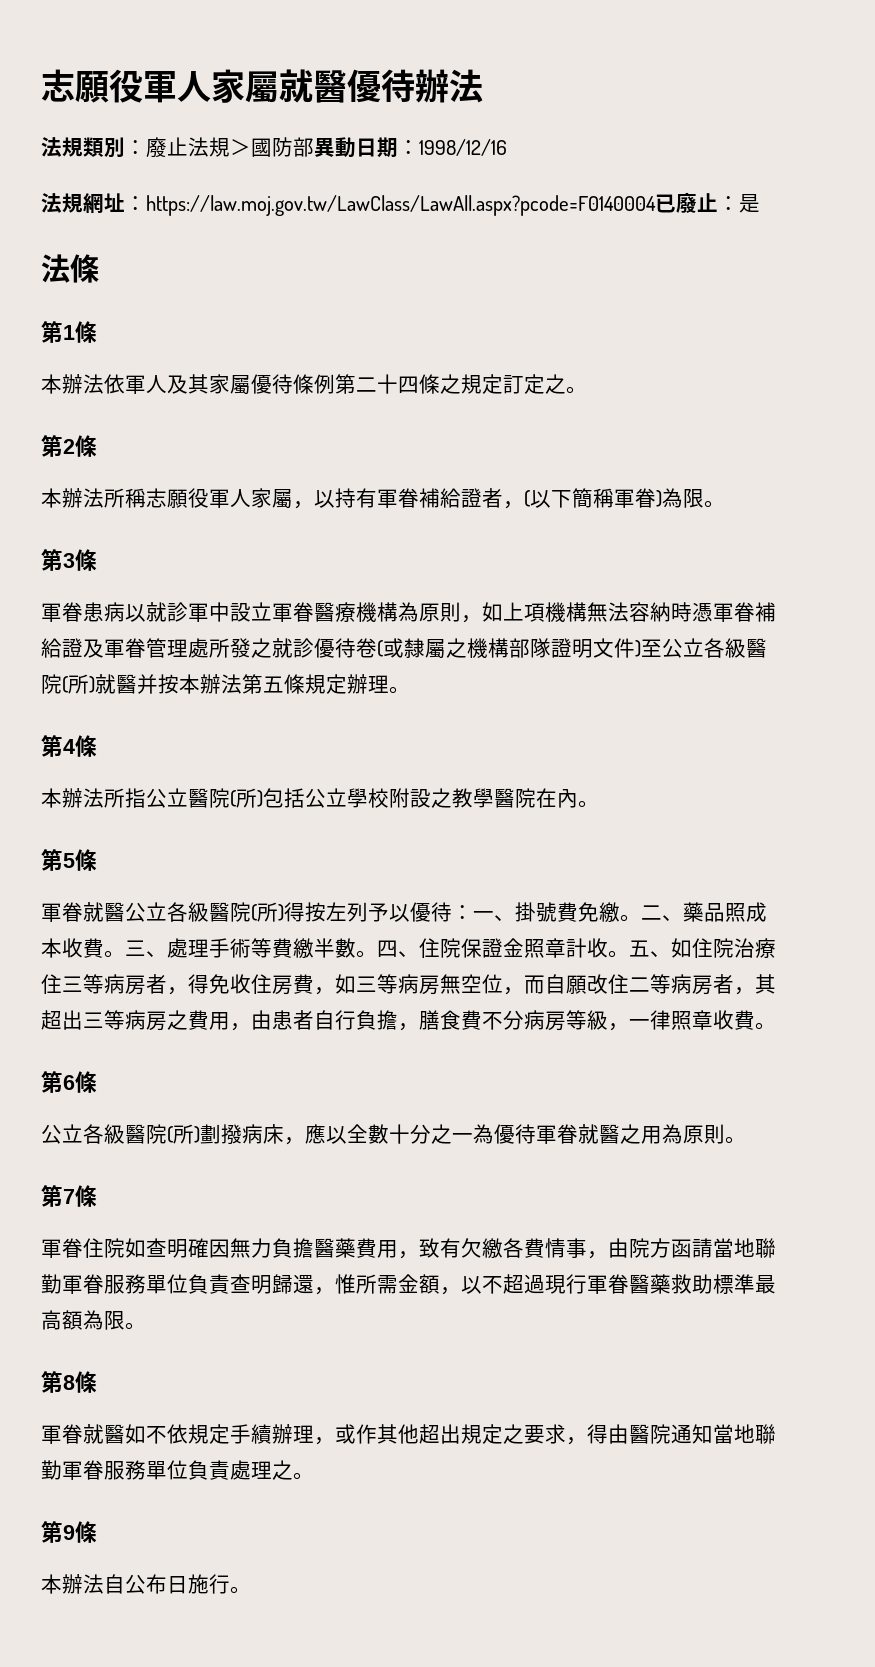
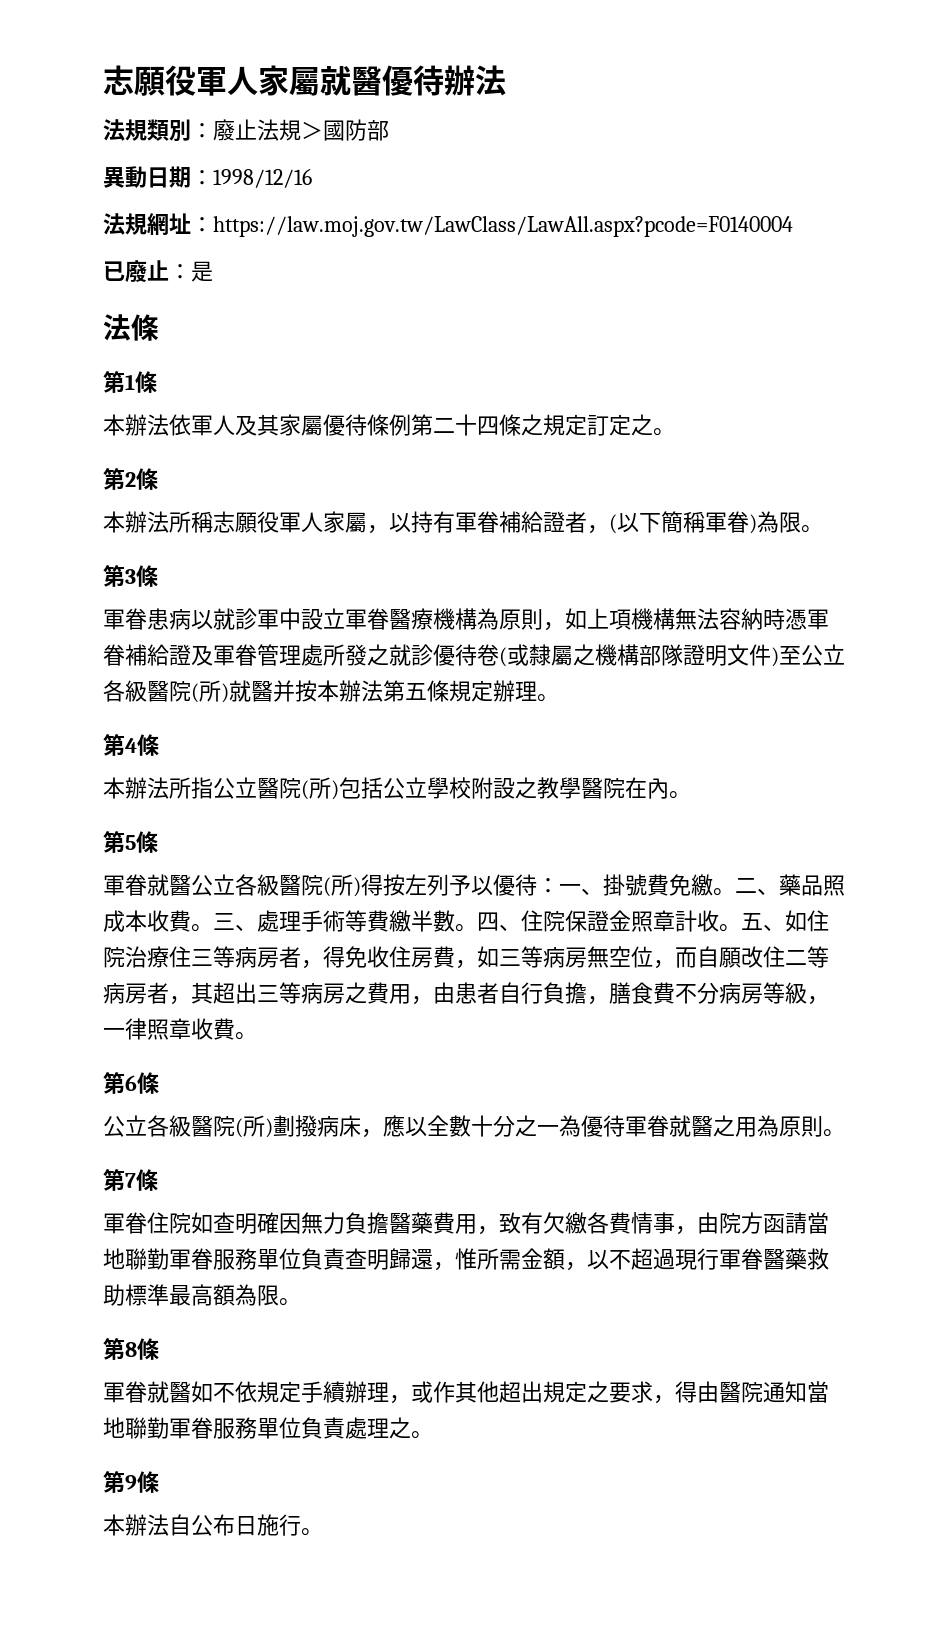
(314, 147) none -> (389, 130) //
(656, 205) none -> (793, 226) //

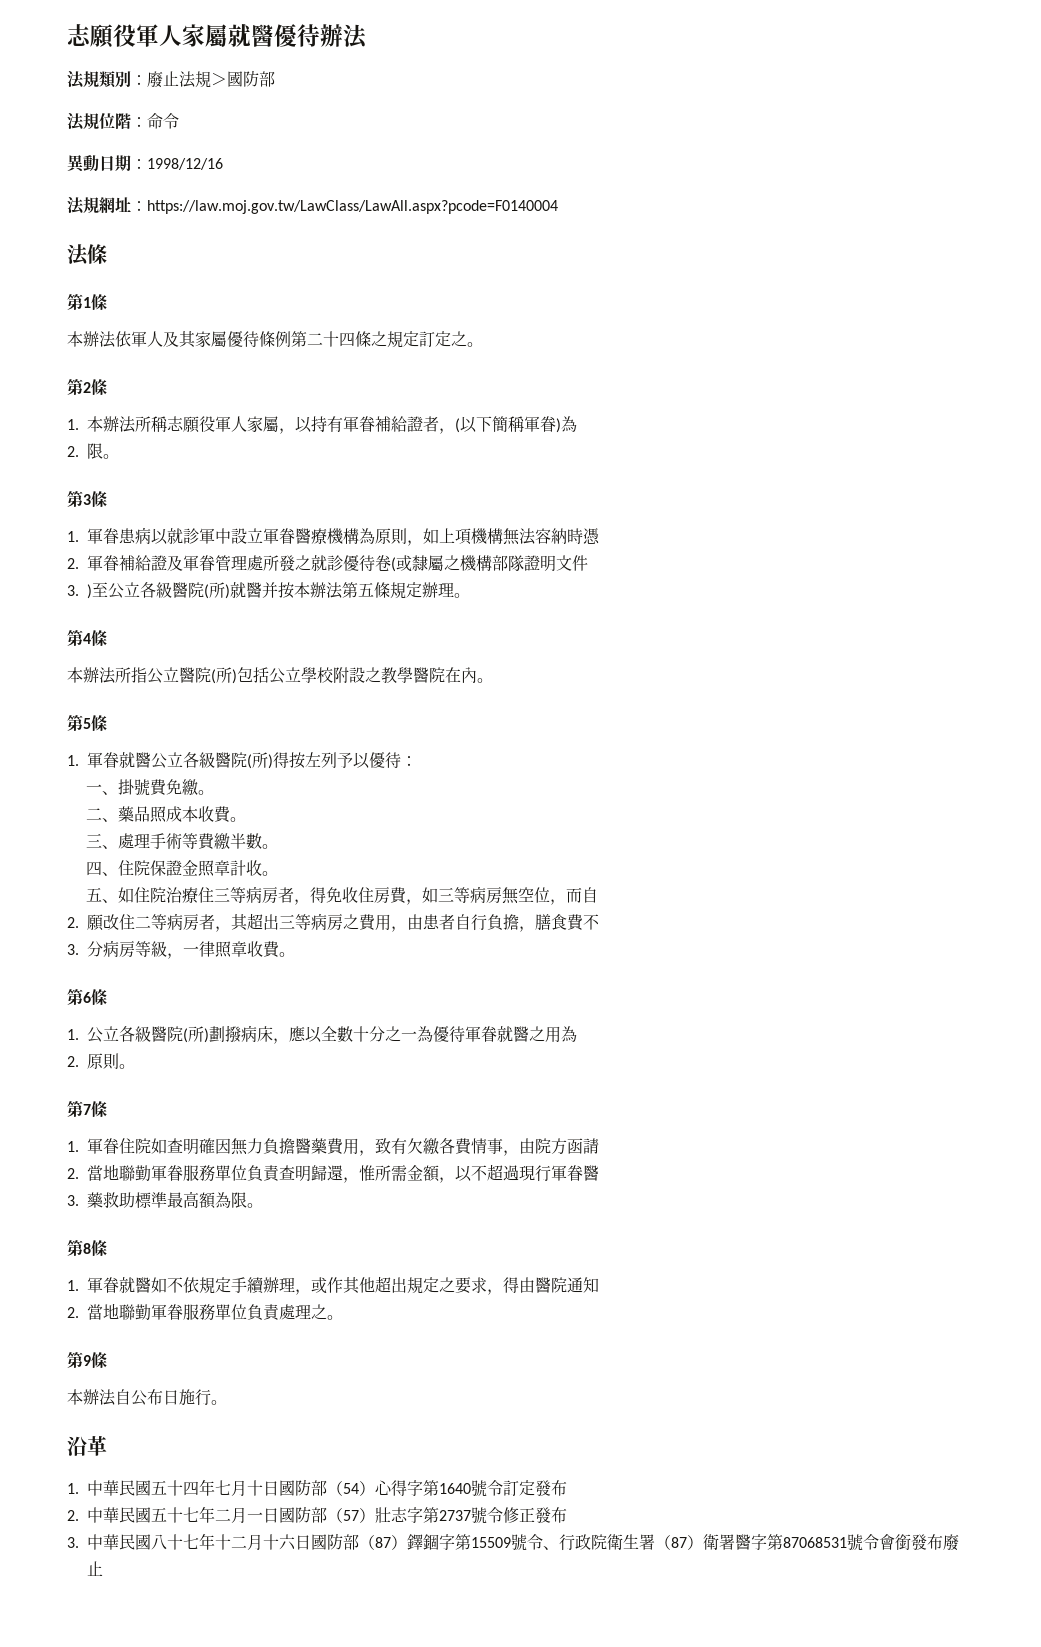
(389, 130) none -> [67,113,179,131] // 法規位階：命令
[103,260,213,282] // 已廢止：是 -> (558, 207) none
(158, 479) none -> [67,419,79,430] 1.
(779, 522) none -> [67,446,79,457] // 2.
(158, 576) none -> [67,531,79,542] 1.
(807, 619) none -> [67,558,79,569] // 2.
(771, 655) none -> [67,585,79,596] // 3.
(158, 842) none -> [67,755,79,766] 1.
(559, 885) none -> (417, 761) //
(735, 892) none -> (215, 792) //
(213, 928) none -> (247, 819) //
(477, 928) none -> (279, 846) //
(741, 928) none -> (279, 873) //
(719, 957) none -> [67,917,79,928] // 2.
(697, 994) none -> [67,944,79,955] // 3.
(159, 1083) none -> [67,1029,79,1040] 1.
(779, 1126) none -> [67,1056,79,1067] // 2.
(158, 1180) none -> [67,1141,79,1152] 1.
(807, 1223) none -> [67,1168,79,1179] // 2.
(785, 1259) none -> [67,1195,79,1206] // 3.
(159, 1349) none -> [67,1280,79,1291] 1.
(807, 1392) none -> [67,1307,79,1318] // 2.
(323, 1532) none -> [67,1436,107,1456] [67,1479,567,1497] [67,1506,567,1524] [67,1533,959,1551] [87,1561,103,1576] // 沿革 // 1.中華民國五十四年七月十日國防部（54）心得字第1640號令訂定發布 // 2.中華民國五十七年二月一日國防部（57）壯志字第2737號令修正發布 // 3.中華民國八十七年十二月十六日國防部（87）鐸錮字第15509號令、行政院衛生署（87）衛署醫字第87068531號令會銜發布廢止

